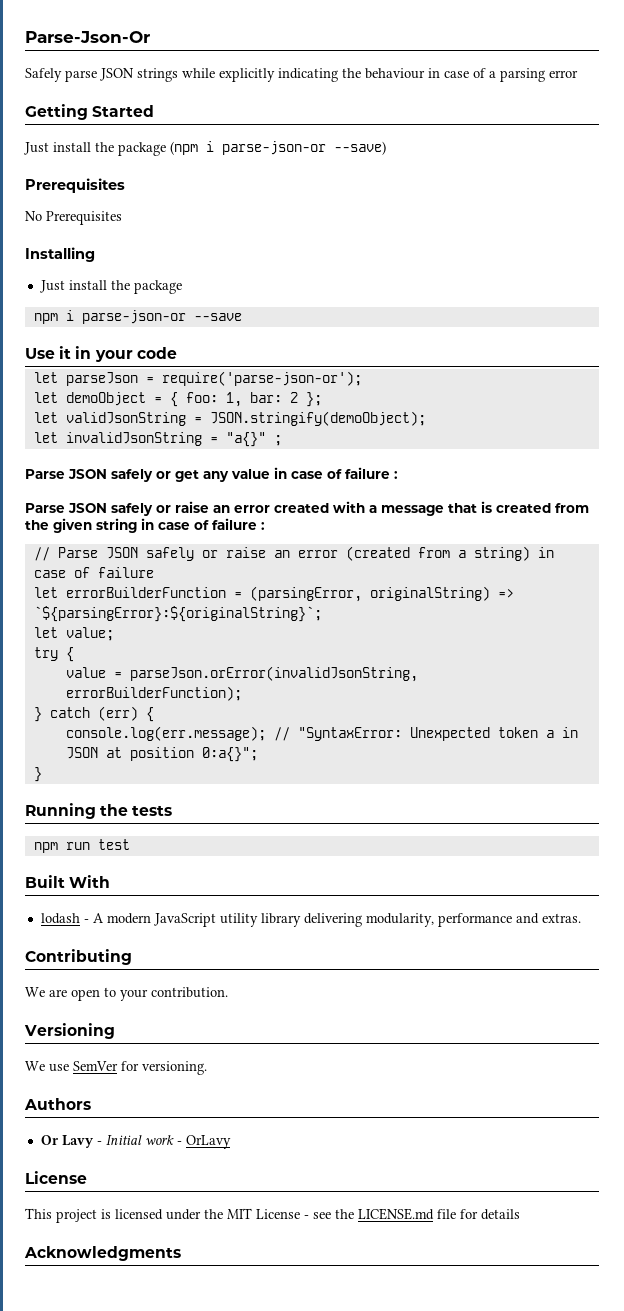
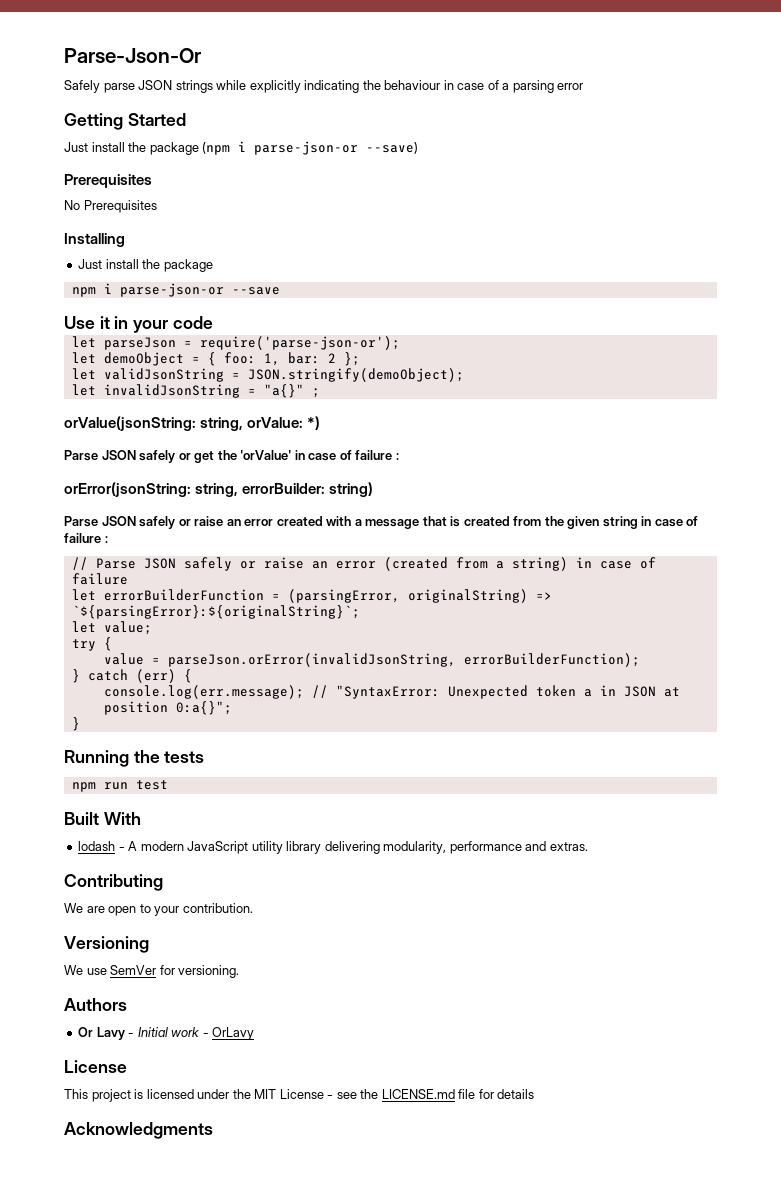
(282, 440) none -> [64,416,321,431] // orValue(jsonString: string, orValue: *)
[203,467,398,482] any value in case of failure : -> [217,450,399,461] [64,482,374,497] the 'orValue' in case of failure : // orError(jsonString: string, errorBuilder: string)

